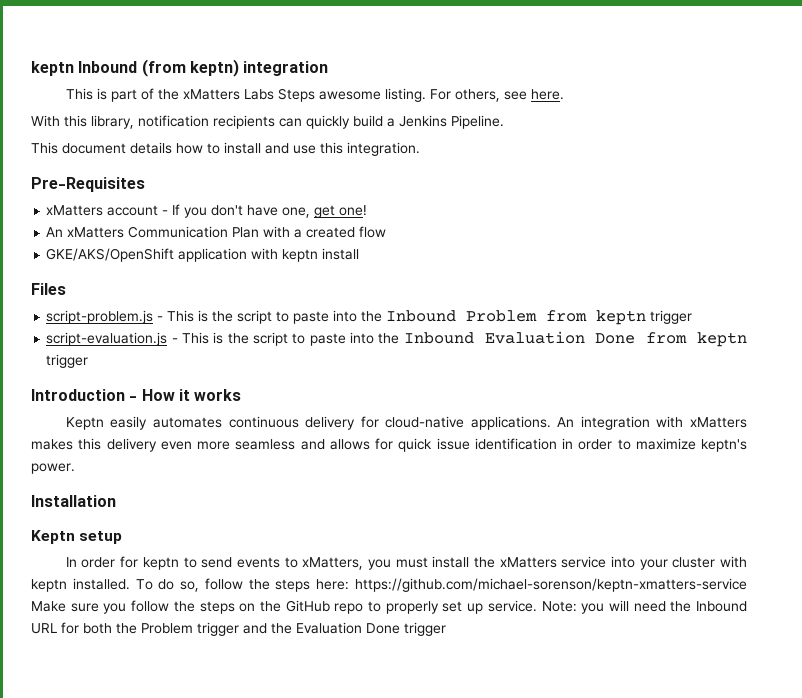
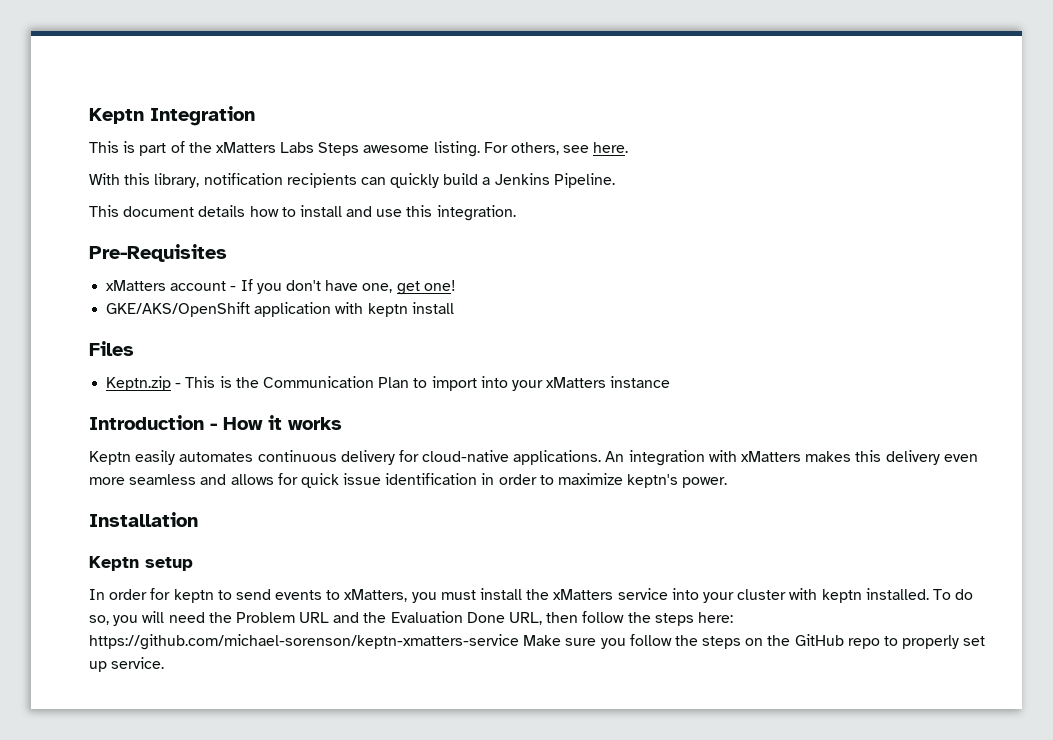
[31,59,329,77] keptn Inbound (from keptn) integration -> [89,106,255,126] Keptn Integration
[46,226,387,238] // An xMatters Communication Plan with a created flow -> (456, 285) none
[46,310,693,325] [46,331,748,347] [46,354,89,368] script-problem.js - This is the script to paste into the Inbound Problem from keptn trigger // script-evaluation.js - This is the script to paste into the Inbound Evaluation Done from keptn trigger -> [106,376,671,391] Keptn.zip - This is the Communication Plan to import into your xMatters instance
(200, 586) none -> [113,611,579,626] you will need the Problem URL and the Evaluation Done URL, then
[541,600,748,614] [31,622,446,636] Note: you will need the Inbound URL for both the Problem trigger and the Evaluation Done trigger -> (165, 663) none

